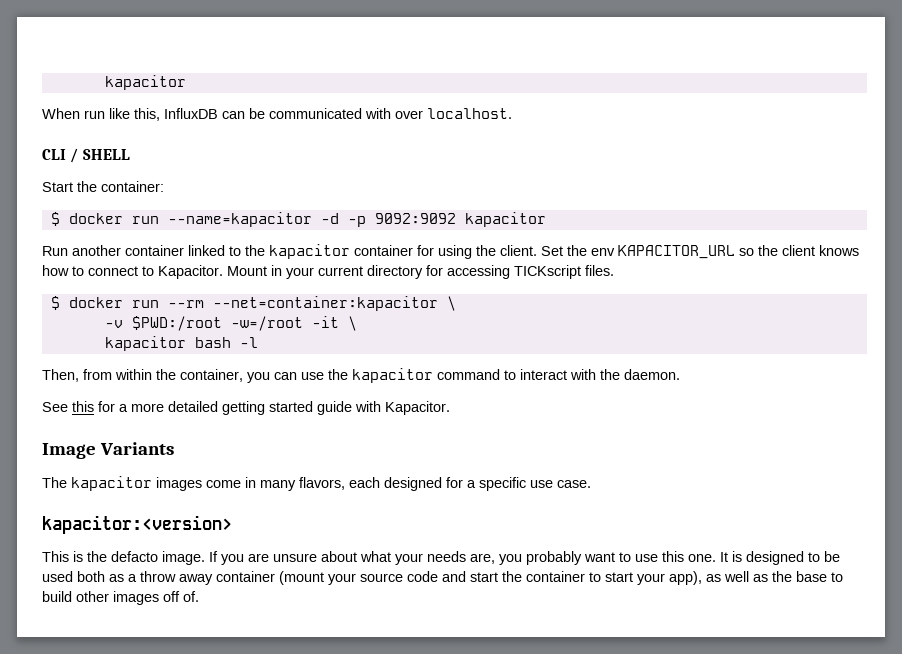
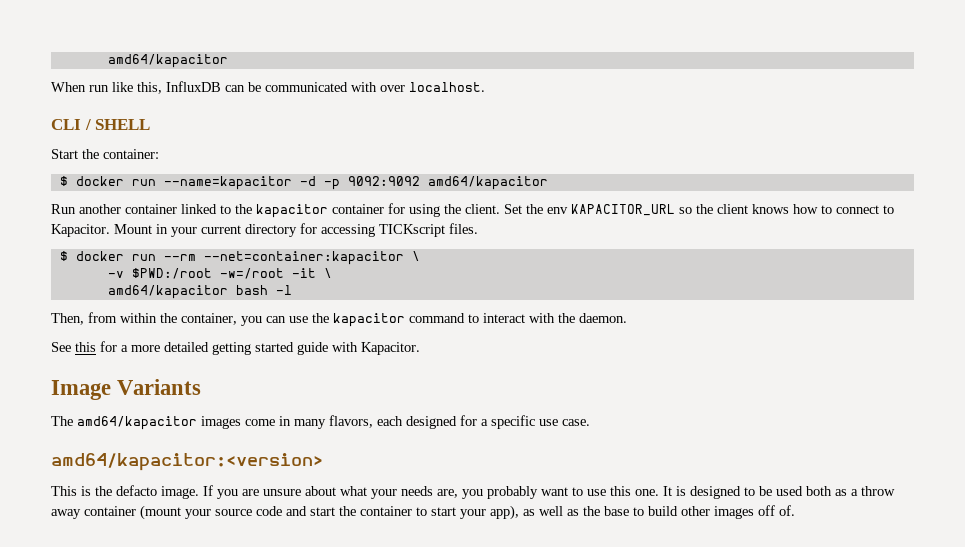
[104,75,186,90] kapacitor -> [107,54,228,68] amd64/kapacitor
[464,212,546,227] kapacitor -> [427,176,548,190] amd64/kapacitor
[104,336,186,351] kapacitor -> [107,285,228,299] amd64/kapacitor
[71,476,152,491] kapacitor -> [77,416,197,430] amd64/kapacitor
[42,515,232,534] kapacitor:<version> -> [51,453,323,471] amd64/kapacitor:<version>

